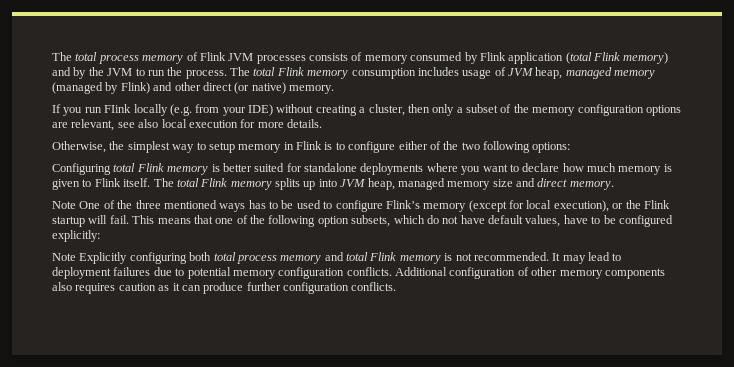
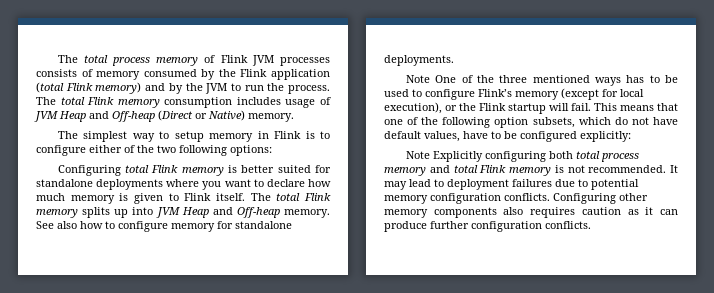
(478, 58) none -> [218,69,236,77] the
[535,67,656,79] [52,82,334,94] [52,104,681,116] [52,119,322,131] [52,141,125,153] heap, managed memory (managed by Flink) and other direct (or native) memory. // If you run FIink locally (e.g. from your IDE) without creating a cluster, then only a subset of the memory configuration options are relevant, see also local execution for more details. // Otherwise, the -> [59,110,294,122] [57,131,78,139] Heap and Off-heap (Direct or Native) memory. // The
[367,178,614,190] heap, managed memory size and direct memory. -> [181,207,330,218] [36,221,292,232] [384,55,454,66] Heap and Off-heap memory. See also how to configure memory for standalone deployments.
[395,267,529,279] Additional configuration of -> [553,193,616,204] Configuring

